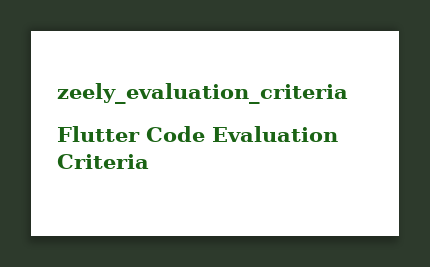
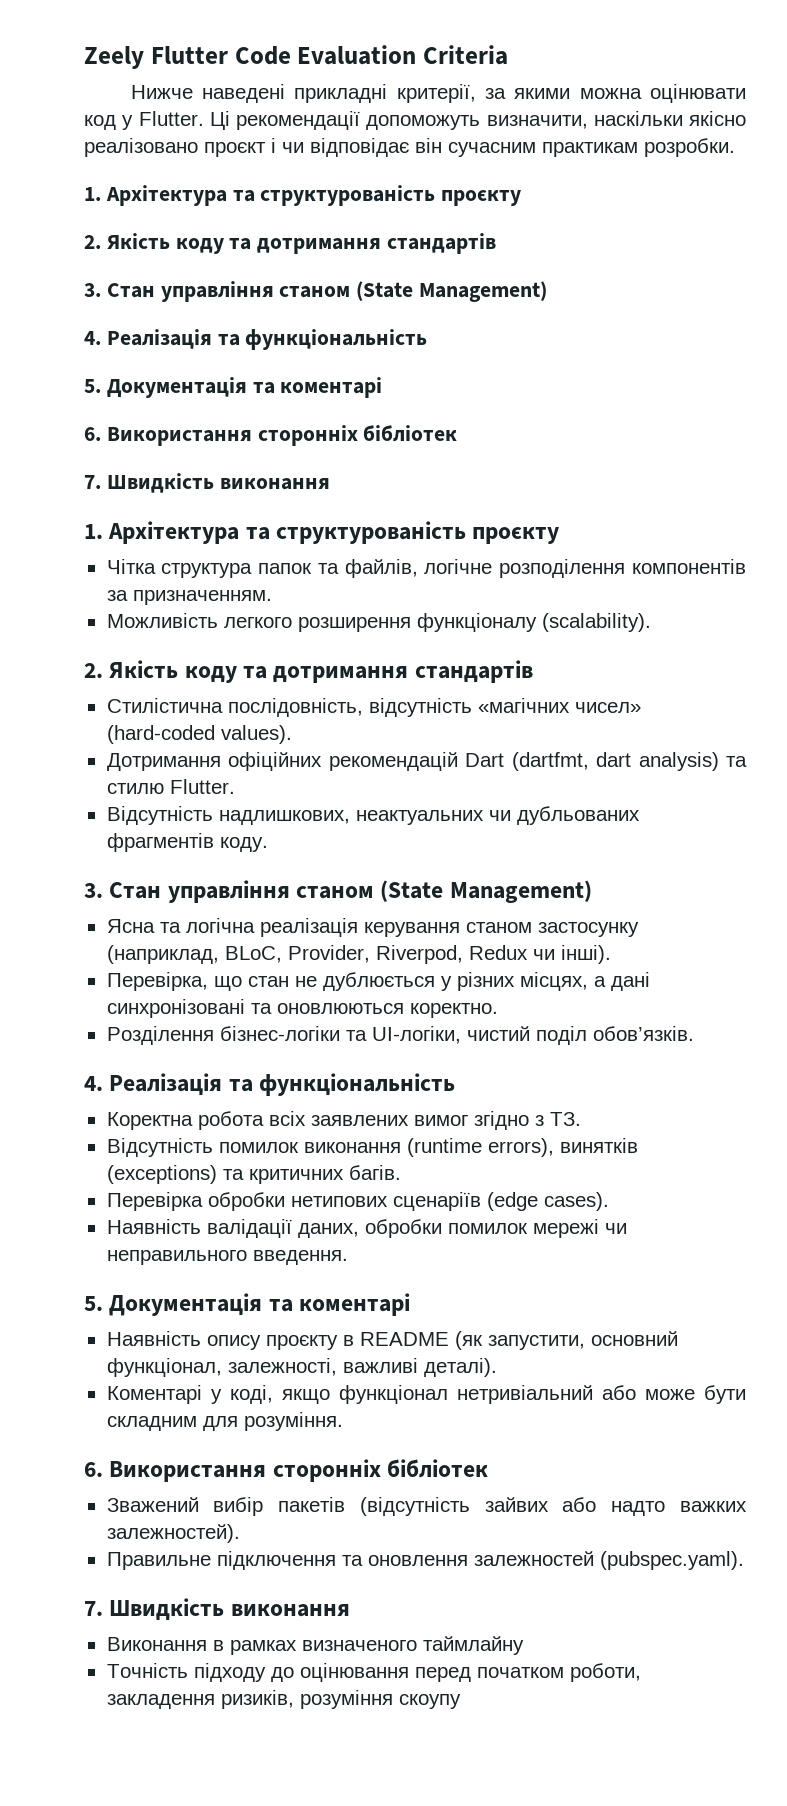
[57,83,348,104] zeely_evaluation_criteria // -> [84,46,144,69] Zeely
(149, 161) none -> [130,84,746,103] [84,111,746,130] [84,138,735,157] [84,185,522,206] [84,233,497,254] [84,281,548,302] [84,329,428,350] [84,377,383,398] [84,425,458,446] [84,473,330,493] [84,521,560,544] [106,559,746,578] [106,590,272,605] [106,613,651,632] [84,660,533,683] [106,698,641,717] [106,725,292,744] [106,752,747,771] [106,779,235,794] [106,806,640,825] [106,833,268,852] [84,880,592,903] [106,918,639,937] [106,945,611,964] [106,972,650,991] [106,999,498,1018] [106,1026,694,1045] [84,1073,456,1096] [106,1111,581,1130] [106,1138,638,1157] [106,1165,401,1184] [106,1192,609,1211] [106,1219,627,1238] [106,1250,348,1265] [84,1293,411,1316] [106,1331,678,1350] [106,1358,497,1377] [106,1385,746,1404] [106,1412,343,1431] [84,1459,489,1482] [106,1497,747,1516] [106,1524,240,1543] [106,1551,744,1570] [84,1598,350,1621] [106,1636,524,1655] [106,1663,641,1682] [106,1690,461,1709] // Нижче наведені прикладні критерії, за якими можна оцінювати код у Flutter. Ці рекомендації допоможуть визначити, наскільки якісно реалізовано проєкт і чи відповідає він сучасним практикам розробки. // 1. Архітектура та структурованість проєкту // 2. Якість коду та дотримання стандартів // 3. Стан управління станом (State Management) // 4. Реалізація та функціональність // 5. Документація та коментарі // 6. Використання сторонніх бібліотек // 7. Швидкість виконання // 1. Архітектура та структурованість проєкту // Чітка структура папок та файлів, логічне розподілення компонентів за призначенням. // Можливість легкого розширення функціоналу (scalability). // 2. Якість коду та дотримання стандартів // Стилістична послідовність, відсутність «магічних чисел» (hard-coded values). // Дотримання офіційних рекомендацій Dart (dartfmt, dart analysis) та стилю Flutter. // Відсутність надлишкових, неактуальних чи дубльованих фрагментів коду. // 3. Стан управління станом (State Management) // Ясна та логічна реалізація керування станом застосунку (наприклад, BLoC, Provider, Riverpod, Redux чи інші). // Перевірка, що стан не дублюється у різних місцях, а дані синхронізовані та оновлюються коректно. // Розділення бізнес-логіки та UI-логіки, чистий поділ обов’язків. // 4. Реалізація та функціональність // Коректна робота всіх заявлених вимог згідно з ТЗ. // Відсутність помилок виконання (runtime errors), винятків (exceptions) та критичних багів. // Перевірка обробки нетипових сценаріїв (edge cases). // Наявність валідації даних, обробки помилок мережі чи неправильного введення. // 5. Документація та коментарі // Наявність опису проєкту в README (як запустити, основний функціонал, залежності, важливі деталі). // Коментарі у коді, якщо функціонал нетривіальний або може бути складним для розуміння. // 6. Використання сторонніх бібліотек // Зважений вибір пакетів (відсутність зайвих або надто важких залежностей). // Правильне підключення та оновлення залежностей (pubspec.yaml). // 7. Швидкість виконання // Виконання в рамках визначеного таймлайну // Точність підходу до оцінювання перед початком роботи, закладення ризиків, розуміння скоупу

